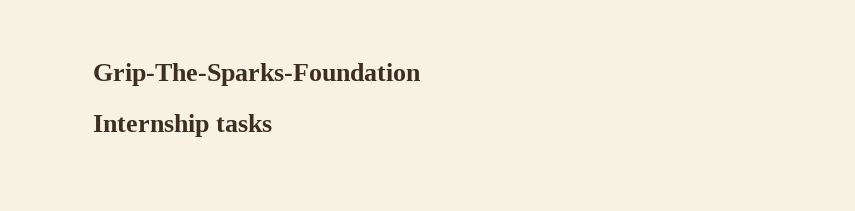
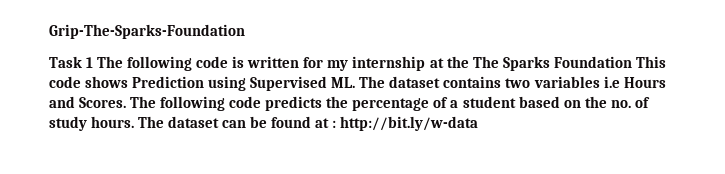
[93,114,273,137] Internship tasks -> [49,56,666,71] [49,76,666,91] [49,96,650,111] [49,116,479,131] Task 1 The following code is written for my internship at the The Sparks Foundation This code shows Prediction using Supervised ML. The dataset contains two variables i.e Hours and Scores. The following code predicts the percentage of a student based on the no. of study hours. The dataset can be found at : http://bit.ly/w-data

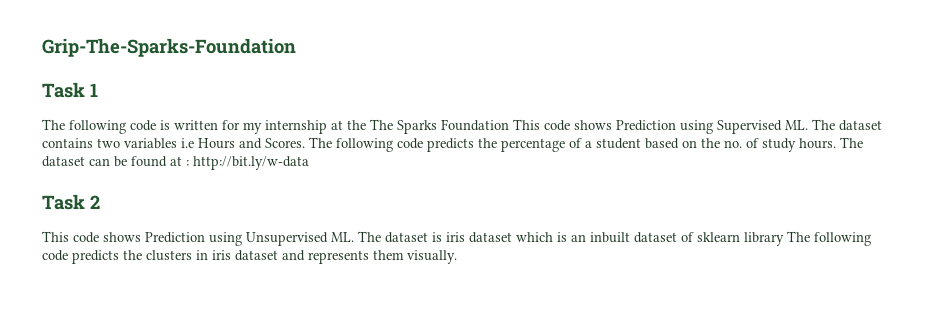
(94, 62) none -> (98, 90) //
(479, 123) none -> [42,194,100,210] [42,231,871,246] [42,250,457,264] // Task 2 // This code shows Prediction using Unsupervised ML. The dataset is iris dataset which is an inbuilt dataset of sklearn library The following code predicts the clusters in iris dataset and represents them visually.

